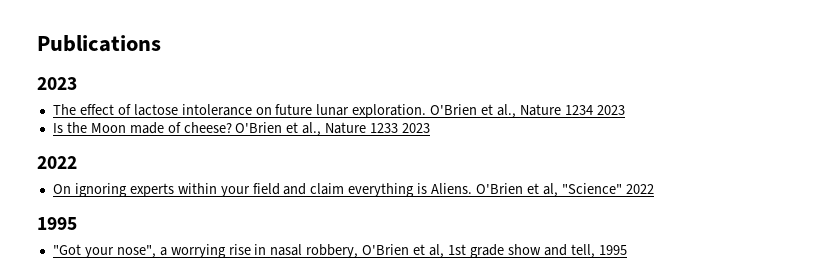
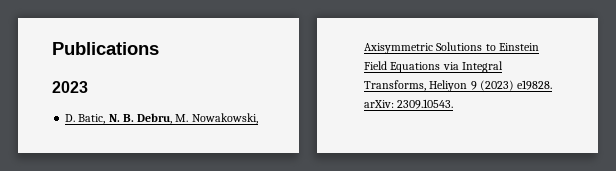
[52,104,625,118] [52,122,431,136] [37,156,77,169] [52,183,654,197] [37,217,77,230] [52,244,627,258] The effect of lactose intolerance on future lunar exploration. O'Brien et al., Nature 1234 2023 // Is the Moon made of cheese? O'Brien et al., Nature 1233 2023 // 2022 // On ignoring experts within your field and claim everything is Aliens. O'Brien et al, "Science" 2022 // 1995 // "Got your nose", a worrying rise in nasal robbery, O'Brien et al, 1st grade show and tell, 1995 -> [65,113,258,124] [364,42,539,54] [364,61,503,73] [364,80,553,92] [364,99,454,109] D. Batic, N. B. Debru, M. Nowakowski, Axisymmetric Solutions to Einstein Field Equations via Integral Transforms, Heliyon 9 (2023) e19828. arXiv: 2309.10543.

